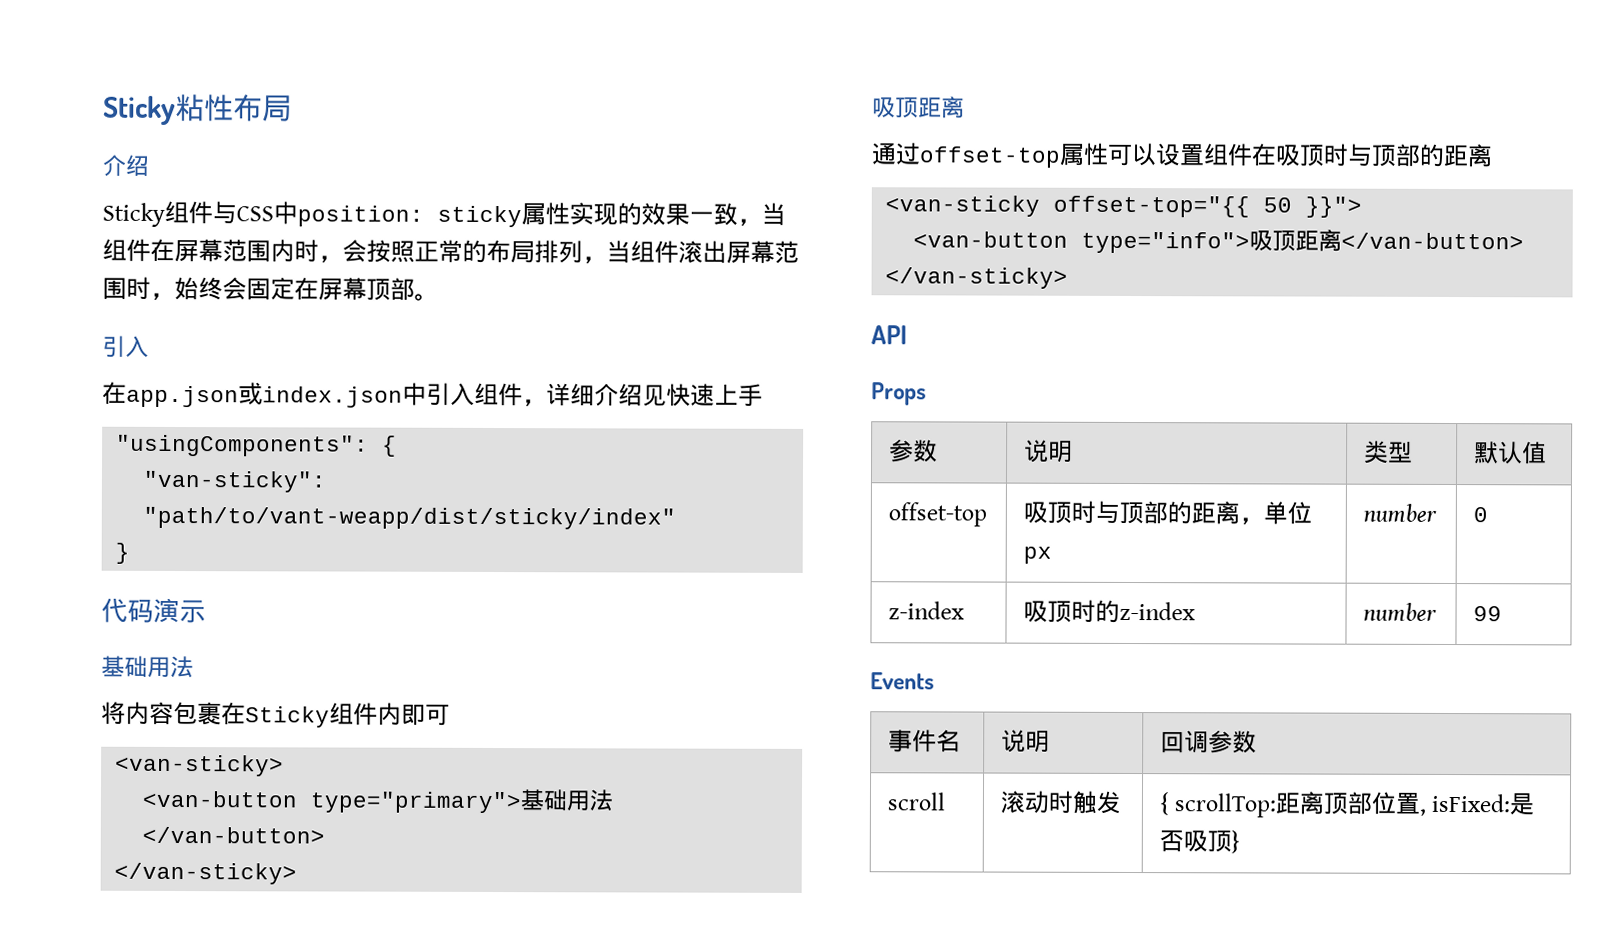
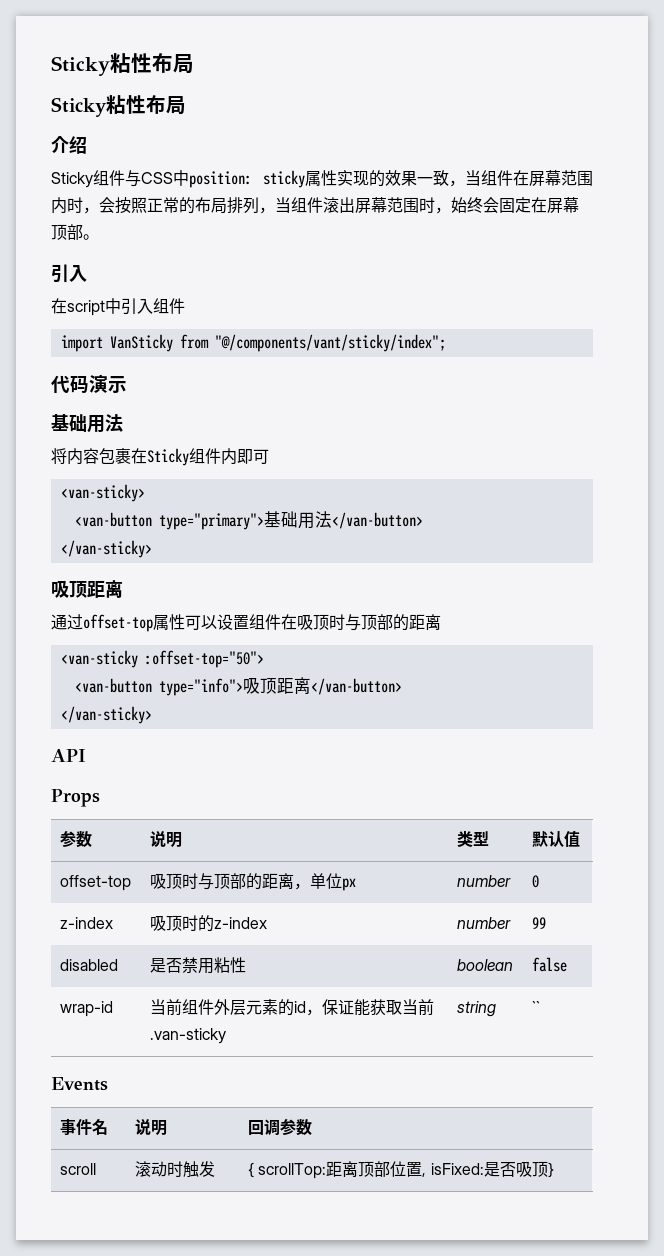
[103,93,292,125] Sticky粘性布局 -> [51,53,194,76] [51,95,186,117] Sticky粘性布局 // Sticky粘性布局
[126,382,403,408] app.json或index.json -> [67,300,105,316] script
[522,383,763,407] [116,434,398,457] [143,470,327,493] [143,506,677,530] [115,542,131,564] ，详细介绍见快速上手 // "usingComponents": { // "van-sticky": "path/to/vant-weapp/dist/sticky/index" // } -> [60,334,446,352] // import VanSticky from "@/components/vant/sticky/index";
[1053,195,1363,218] offset-top="{{ 50 }}"> -> [144,650,264,668] :offset-top="50">
(1503, 614) none -> [60,959,119,971] [150,957,247,974] [457,959,514,971] [532,957,568,972] [60,1001,114,1017] [150,999,435,1016] [150,1028,227,1044] [457,1001,497,1017] [532,1001,541,1013] // disabled | 是否禁用粘性 | boolean | false // wrap-id | 当前组件外层元素的id，保证能获取当前.van-sticky | string | ``

